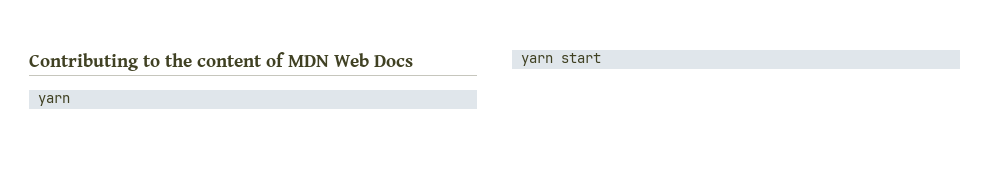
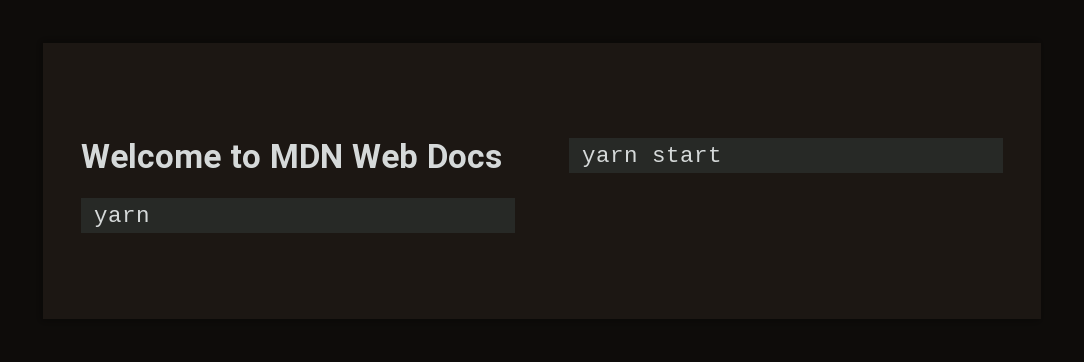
[29,52,285,71] Contributing to the content of -> [81,143,261,168] Welcome to

